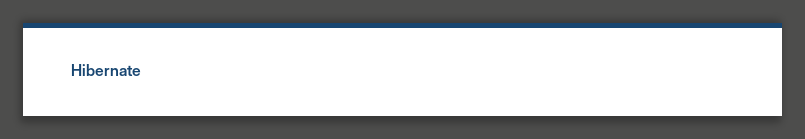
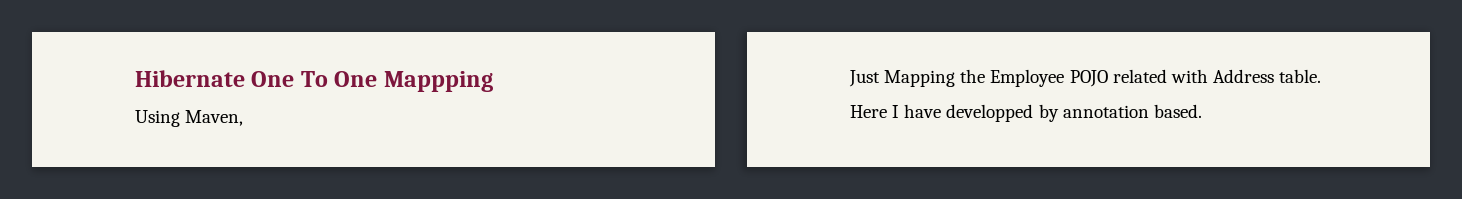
(141, 70) none -> [251,71,493,92] [135,110,244,127] [849,69,1322,87] [850,104,1202,122] One To One Mappping // Using Maven, // Just Mapping the Employee POJO related with Address table. // Here I have developped by annotation based.

